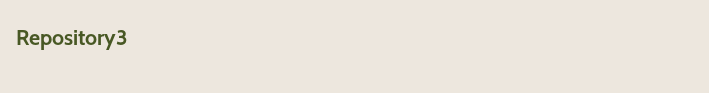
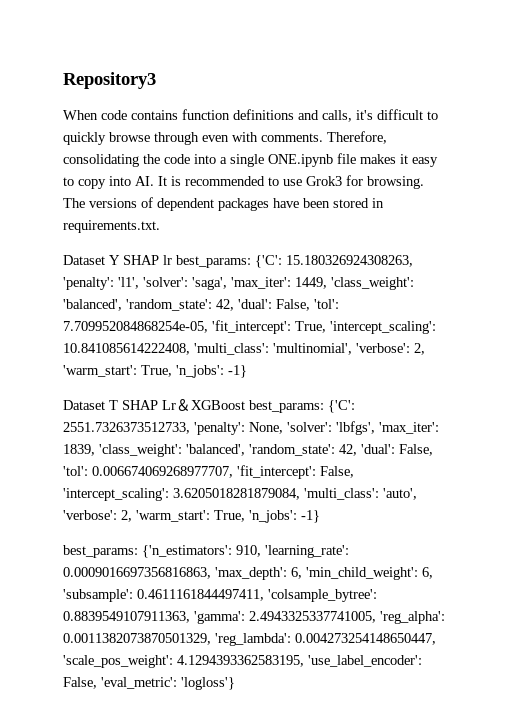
(128, 40) none -> [63,109,438,122] [63,131,387,145] [63,153,438,167] [63,175,424,189] [63,197,384,211] [63,220,160,233] [63,255,413,268] [63,277,414,290] [63,299,339,311] [63,320,436,334] [63,343,425,355] [63,365,247,378] [63,399,355,413] [63,421,439,435] [63,444,433,457] [63,465,354,479] [63,488,417,501] [63,510,320,523] [63,545,349,558] [63,567,433,580] [63,589,377,602] [63,611,445,624] [63,633,436,646] [63,655,422,668] [63,677,235,690] // When code contains function definitions and calls, it's difficult to quickly browse through even with comments. Therefore, consolidating the code into a single ONE.ipynb file makes it easy to copy into AI. It is recommended to use Grok3 for browsing. The versions of dependent packages have been stored in requirements.txt. // Dataset Y SHAP lr best_params: {'C': 15.180326924308263, 'penalty': 'l1', 'solver': 'saga', 'max_iter': 1449, 'class_weight': 'balanced', 'random_state': 42, 'dual': False, 'tol': 7.709952084868254e-05, 'fit_intercept': True, 'intercept_scaling': 10.841085614222408, 'multi_class': 'multinomial', 'verbose': 2, 'warm_start': True, 'n_jobs': -1} // Dataset T SHAP Lr＆XGBoost best_params: {'C': 2551.7326373512733, 'penalty': None, 'solver': 'lbfgs', 'max_iter': 1839, 'class_weight': 'balanced', 'random_state': 42, 'dual': False, 'tol': 0.006674069268977707, 'fit_intercept': False, 'intercept_scaling': 3.6205018281879084, 'multi_class': 'auto', 'verbose': 2, 'warm_start': True, 'n_jobs': -1} // best_params: {'n_estimators': 910, 'learning_rate': 0.0009016697356816863, 'max_depth': 6, 'min_child_weight': 6, 'subsample': 0.4611161844497411, 'colsample_bytree': 0.8839549107911363, 'gamma': 2.4943325337741005, 'reg_alpha': 0.0011382073870501329, 'reg_lambda': 0.004273254148650447, 'scale_pos_weight': 4.1294393362583195, 'use_label_encoder': False, 'eval_metric': 'logloss'}

